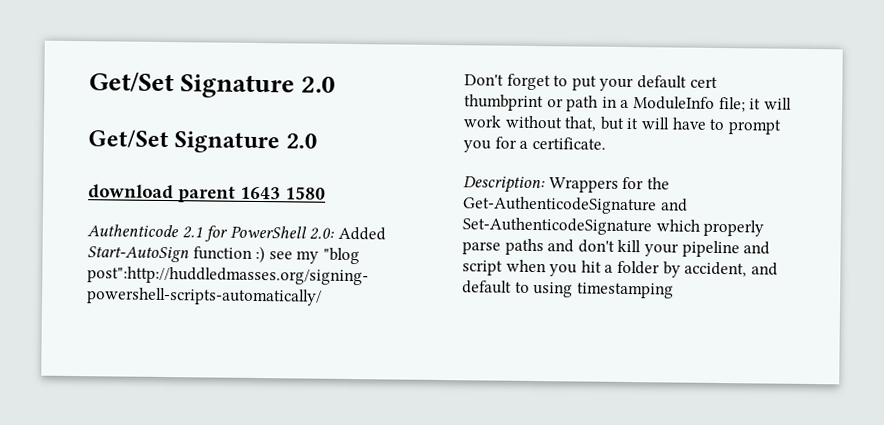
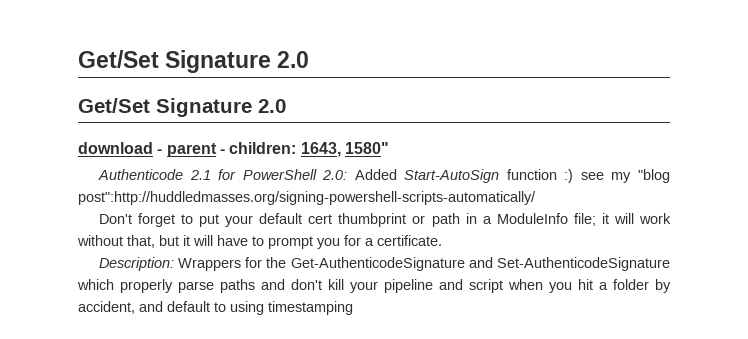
[178,186,327,203] parent 1643 1580 -> [157,142,389,157] - parent - children: 1643, 1580"

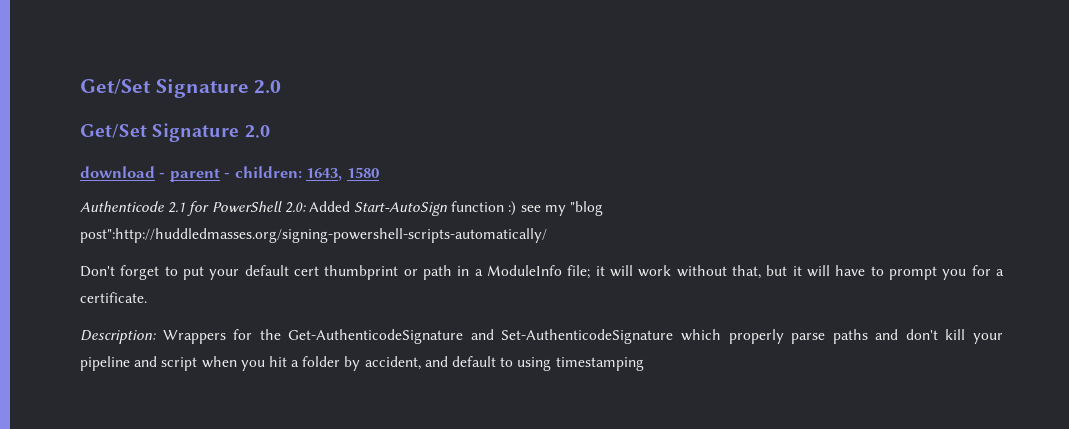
[344,142,389,154] 1580" -> [346,167,379,178] 1580

